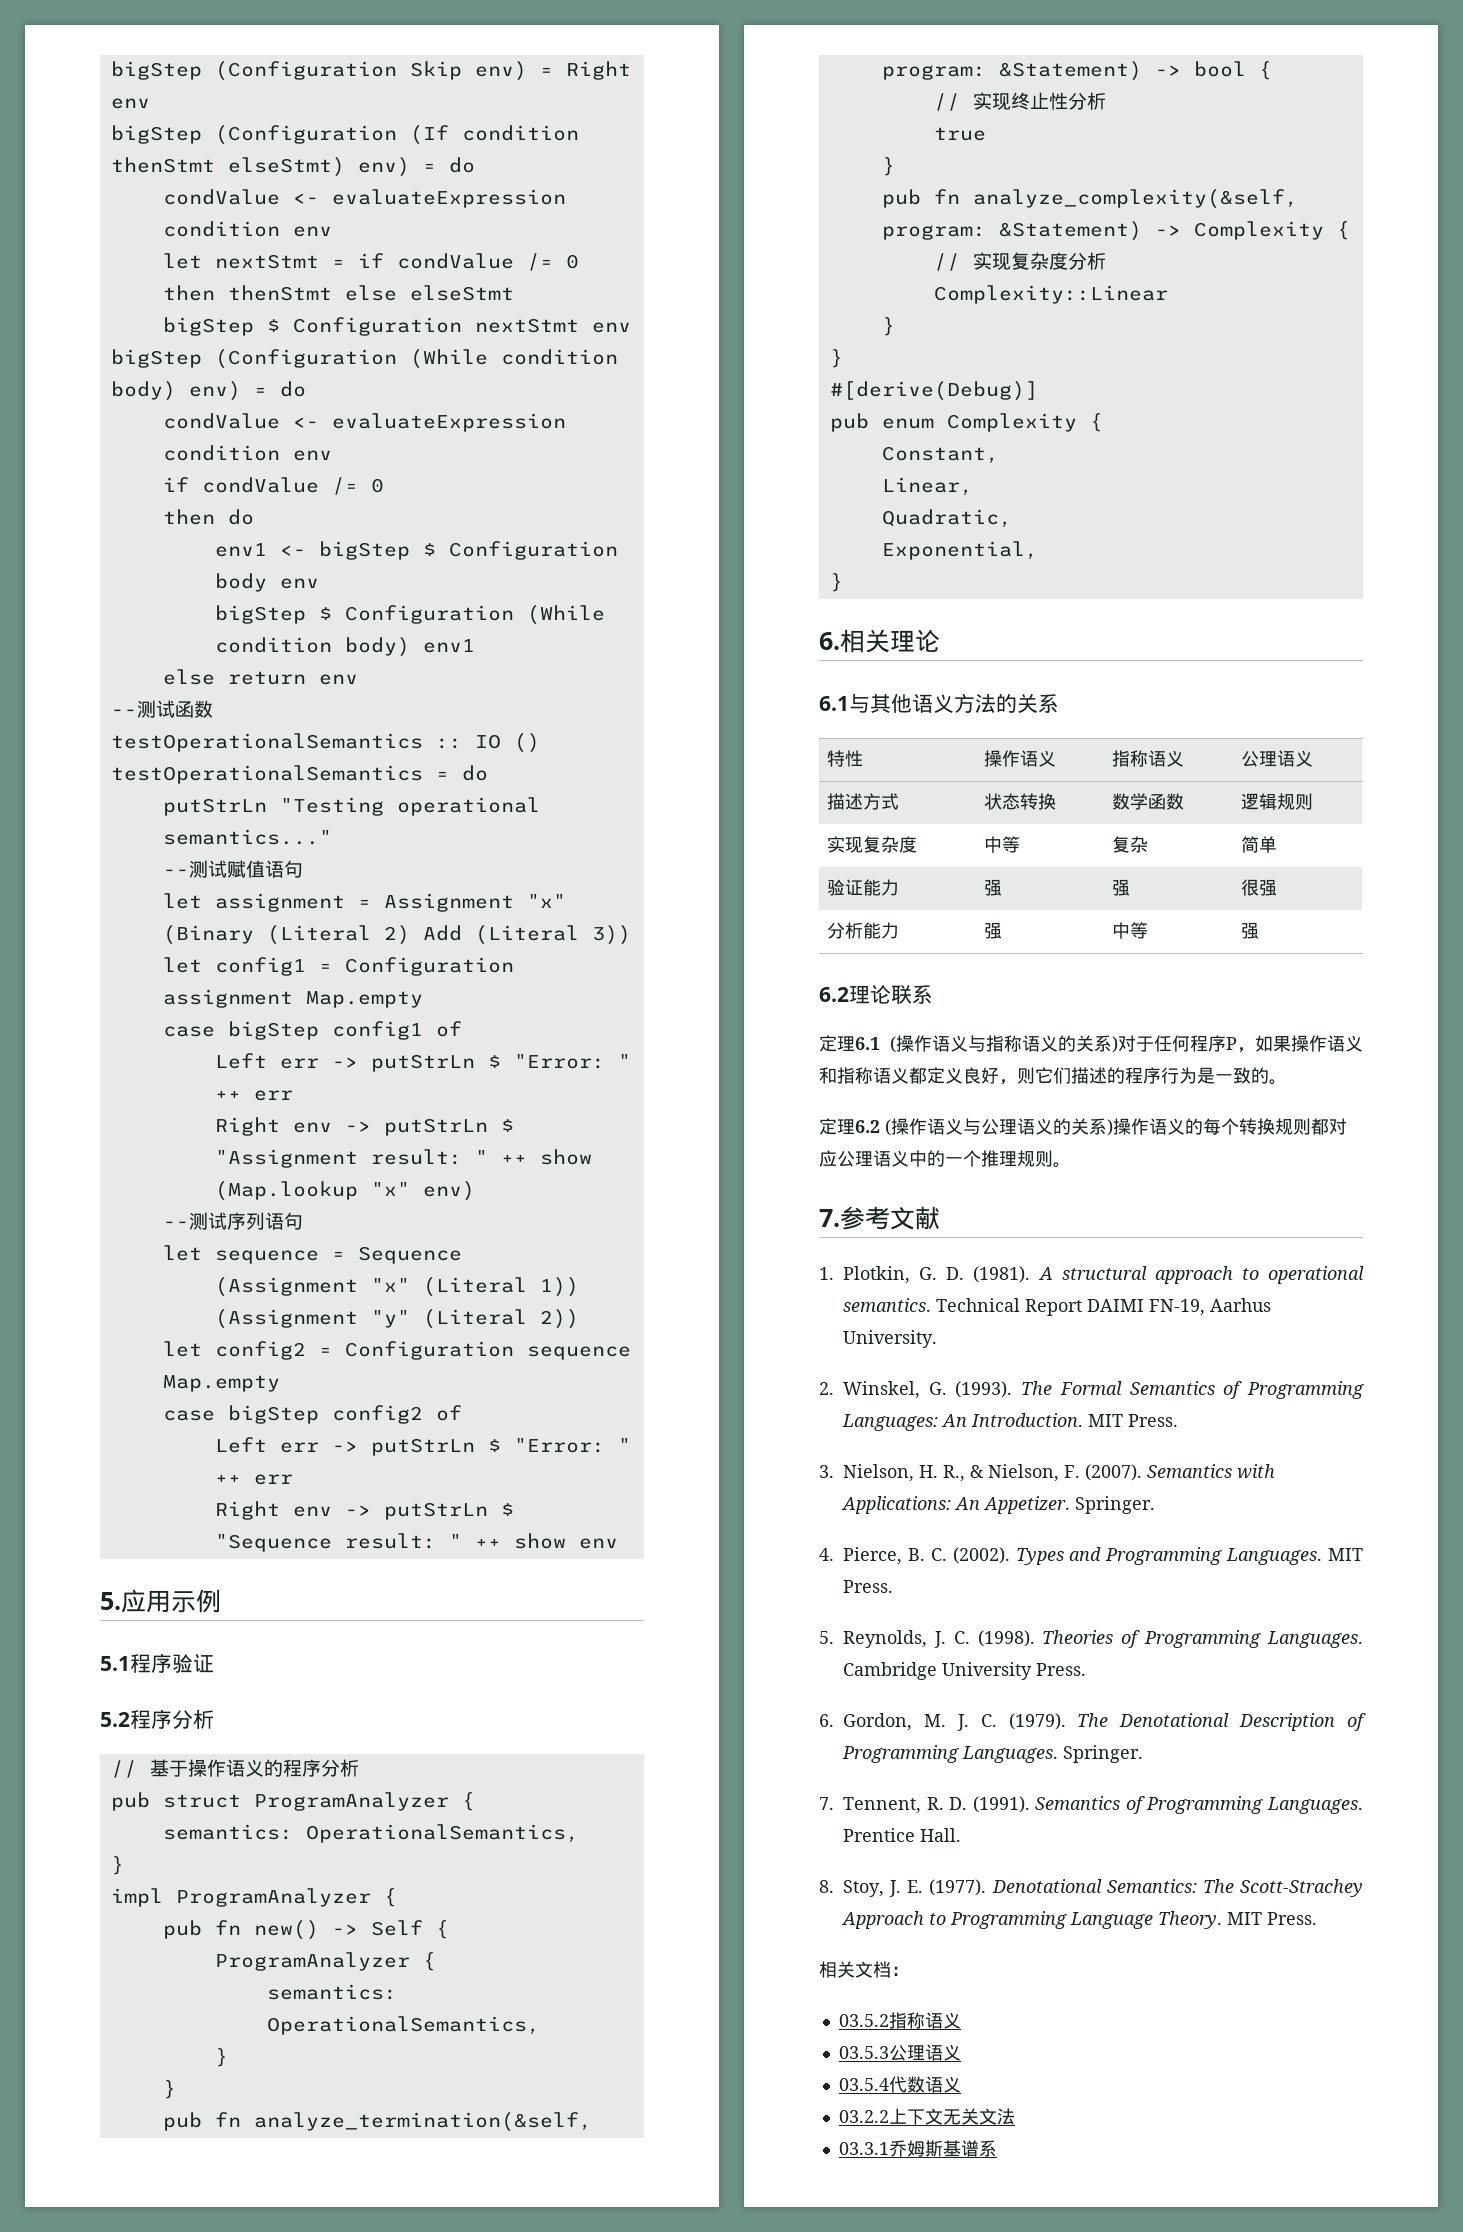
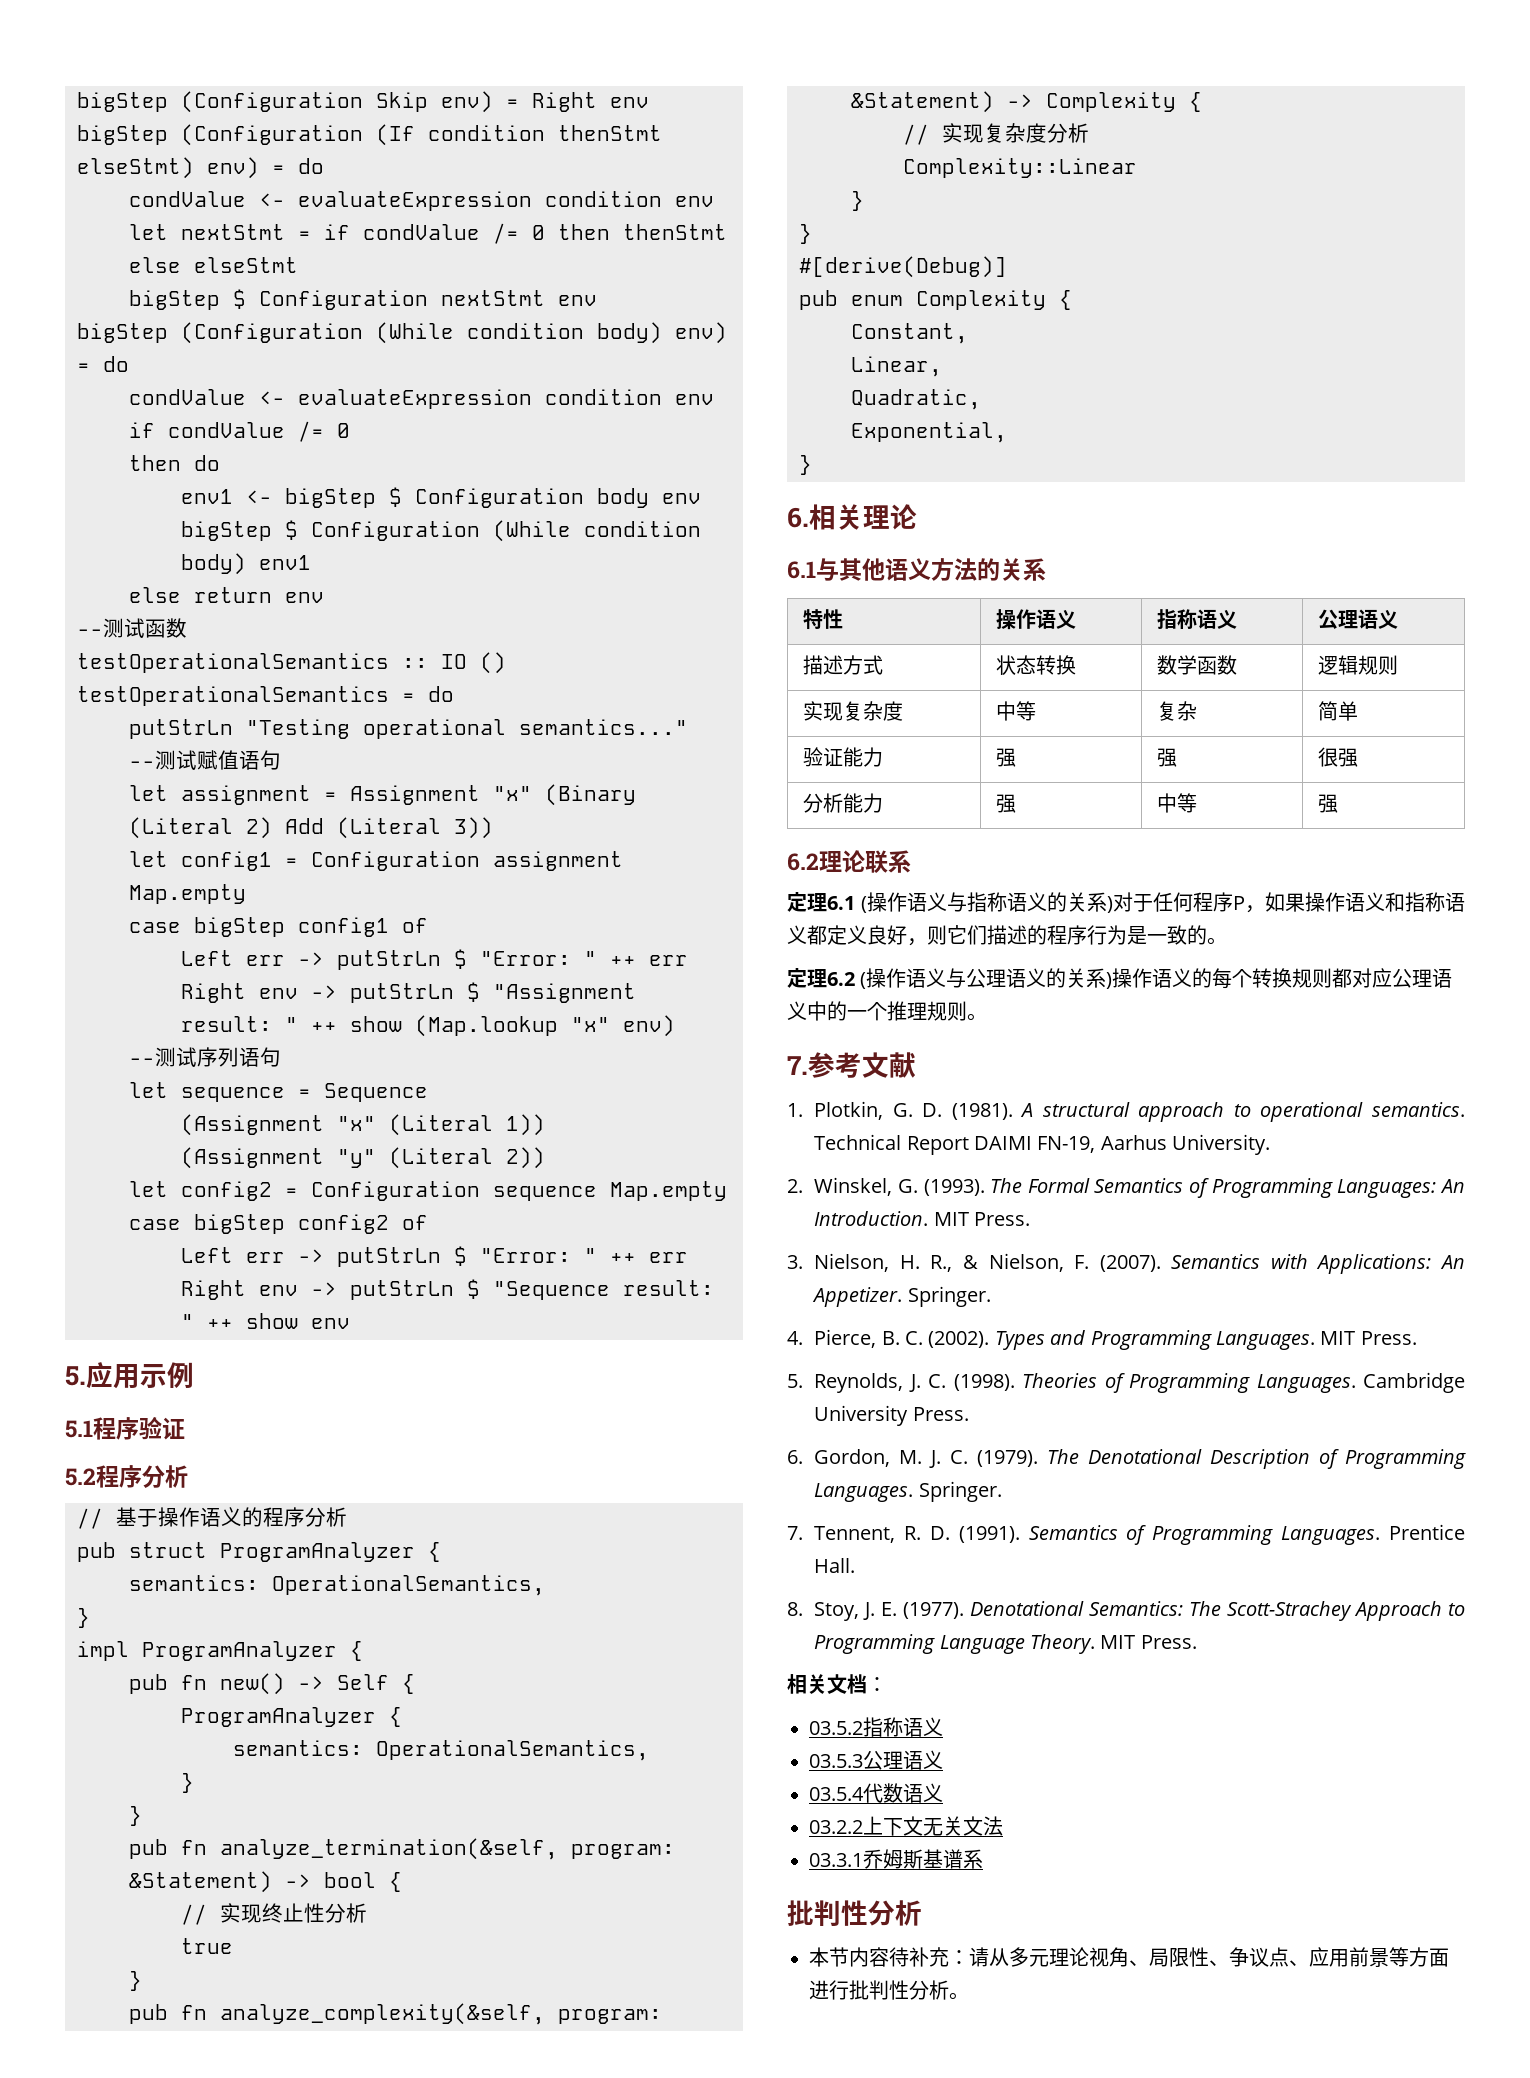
(997, 2148) none -> [787,1900,922,1927] [809,1947,1449,1967] [809,1980,969,2000] // 批判性分析 // 本节内容待补充：请从多元理论视角、局限性、争议点、应用前景等方面进行批判性分析。

